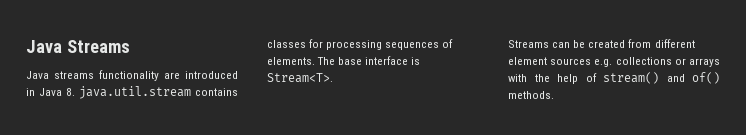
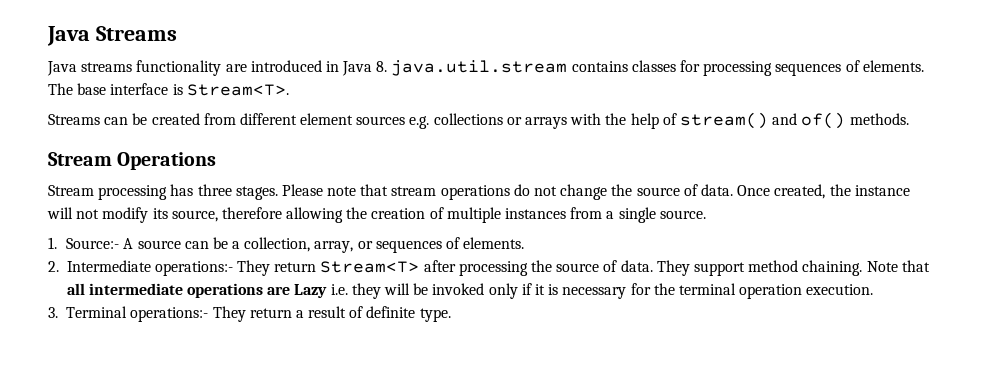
(554, 95) none -> [48,152,217,170] [48,184,910,200] [47,207,706,223] [48,237,525,253] [48,260,930,276] [66,283,874,299] [48,306,451,322] // Stream Operations // Stream processing has three stages. Please note that stream operations do not change the source of data. Once created, the instance will not modify its source, therefore allowing the creation of multiple instances from a single source. // 1. Source:- A source can be a collection, array, or sequences of elements. // 2. Intermediate operations:- They return Stream<T> after processing the source of data. They support method chaining. Note that all intermediate operations are Lazy i.e. they will be invoked only if it is necessary for the terminal operation execution. // 3. Terminal operations:- They return a result of definite type.

